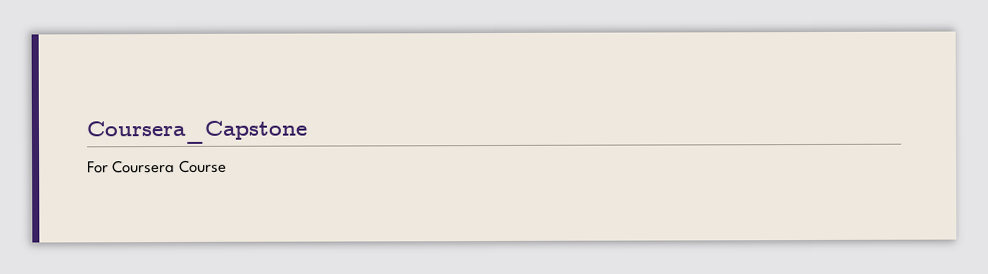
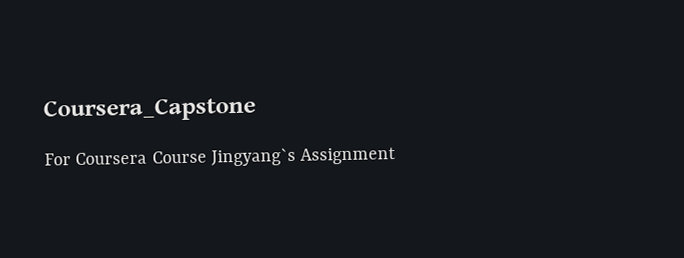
(227, 166) none -> [210,146,397,167] Jingyang`s Assignment

